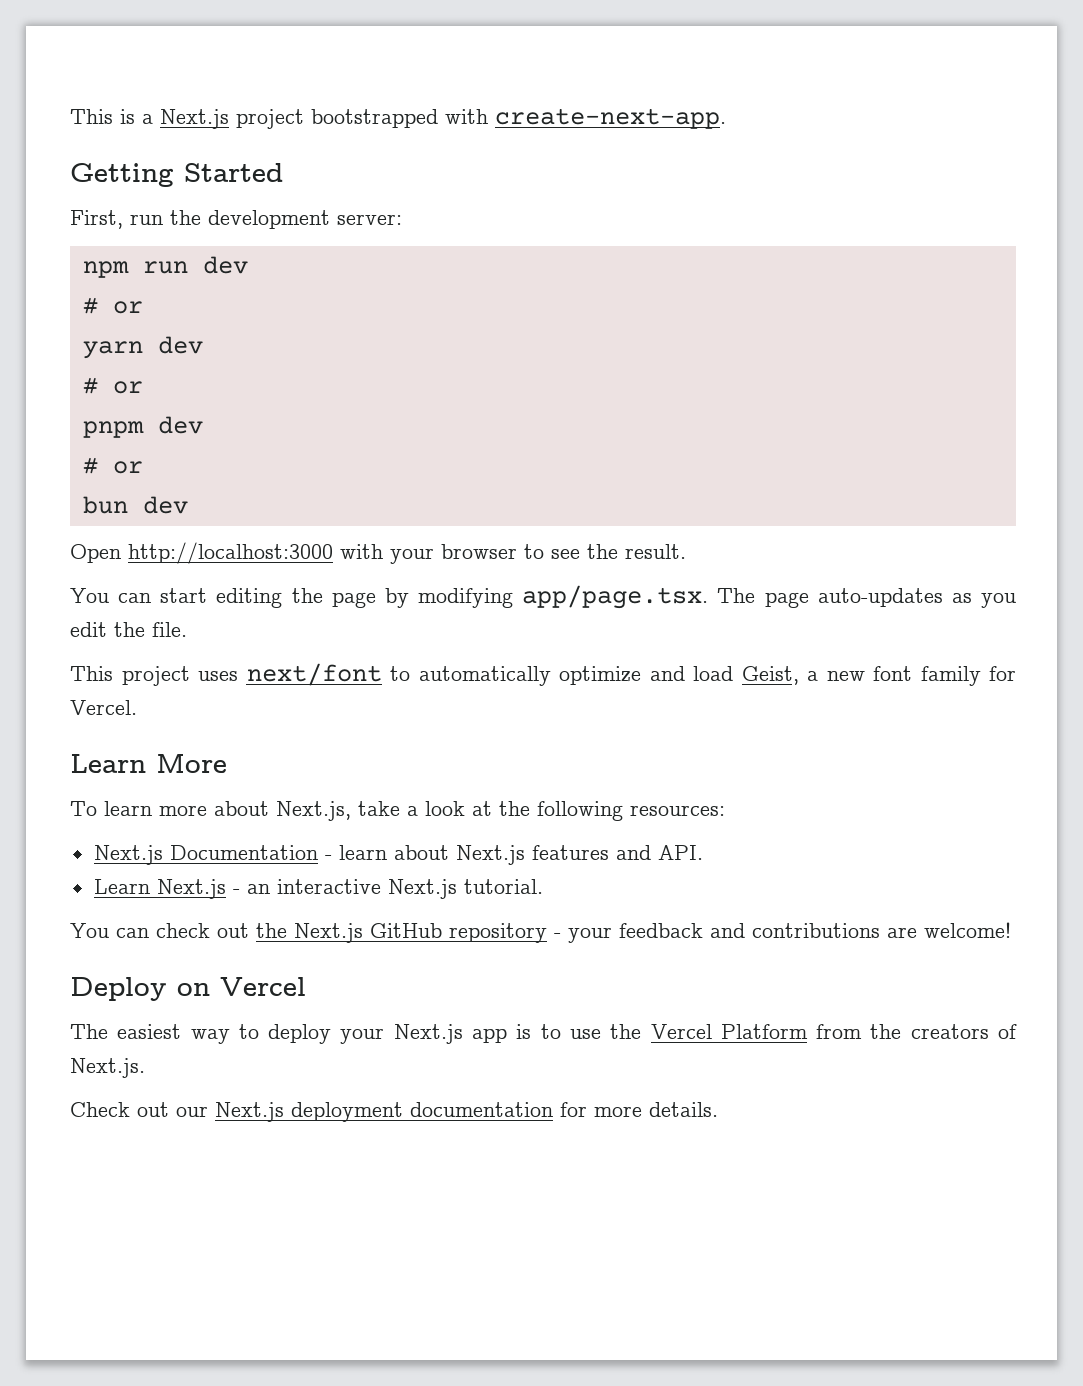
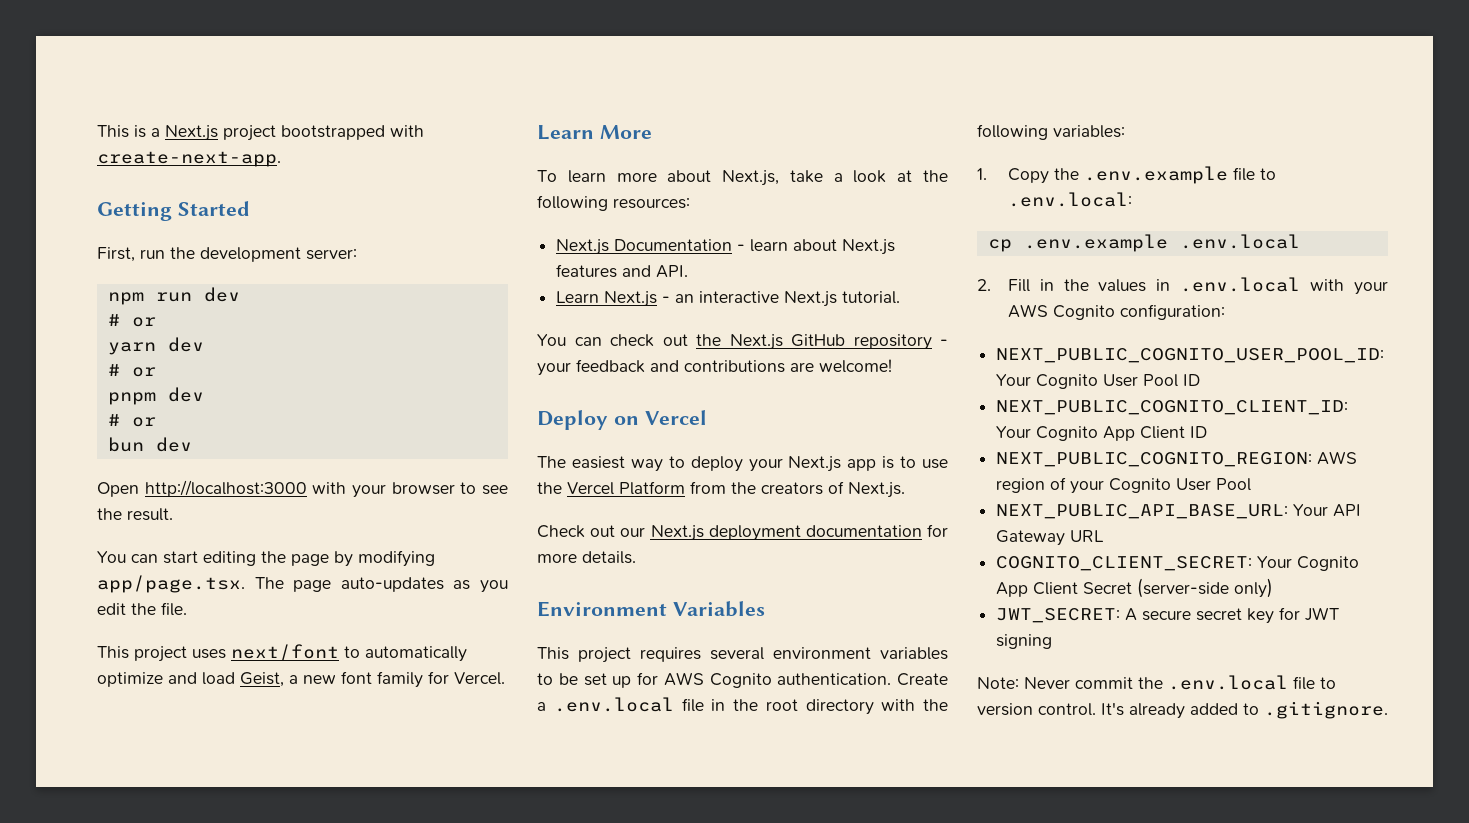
(718, 1109) none -> [537,601,765,617] [537,647,948,663] [537,672,948,688] [537,697,948,715] [977,124,1125,140] [977,166,1276,184] [1007,192,1132,207] [987,234,1300,252] [977,277,1388,295] [1007,304,1225,320] [996,348,1385,363] [996,374,1201,389] [996,400,1349,415] [996,426,1208,441] [996,451,1358,467] [996,477,1252,494] [996,504,1362,519] [996,530,1105,546] [996,556,1360,571] [996,578,1274,598] [996,607,1340,624] [996,634,1053,649] [977,675,1336,690] [977,701,1388,719] // Environment Variables // This project requires several environment variables to be set up for AWS Cognito authentication. Create a .env.local file in the root directory with the following variables: // 1. Copy the .env.example file to .env.local: // cp .env.example .env.local // 2. Fill in the values in .env.local with your AWS Cognito configuration: // NEXT_PUBLIC_COGNITO_USER_POOL_ID: Your Cognito User Pool ID // NEXT_PUBLIC_COGNITO_CLIENT_ID: Your Cognito App Client ID // NEXT_PUBLIC_COGNITO_REGION: AWS region of your Cognito User Pool // NEXT_PUBLIC_API_BASE_URL: Your API Gateway URL // COGNITO_CLIENT_SECRET: Your Cognito App Client Secret (server-side only) // JWT_SECRET: A secure secret key for JWT signing // Note: Never commit the .env.local file to version control. It's already added to .gitignore.

